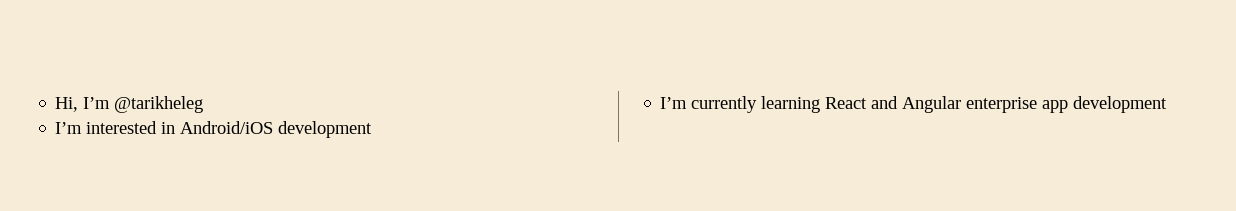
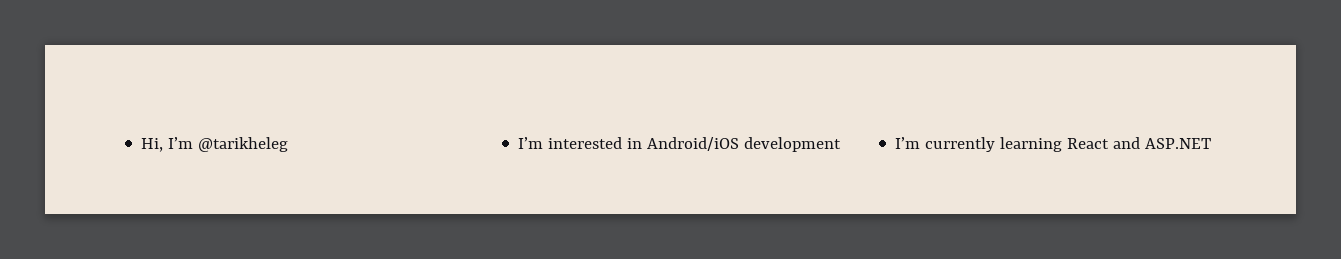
[902,96,1168,113] Angular enterprise app development -> [1145,138,1212,149] ASP.NET

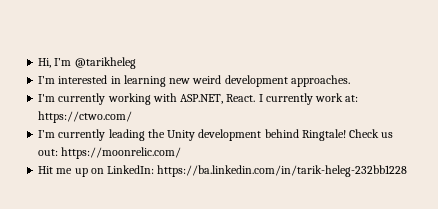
[647,137,842,152] [895,137,1212,152] Android/iOS development // I’m currently learning React and ASP.NET -> [123,75,350,87] [38,93,359,105] [38,111,133,123] [38,129,394,141] [38,147,182,159] [38,165,408,177] learning new weird development approaches. // I'm currently working with ASP.NET, React. I currently work at: https://ctwo.com/ // I’m currently leading the Unity development behind Ringtale! Check us out: https://moonrelic.com/ // Hit me up on LinkedIn: https://ba.linkedin.com/in/tarik-heleg-232bb1228

